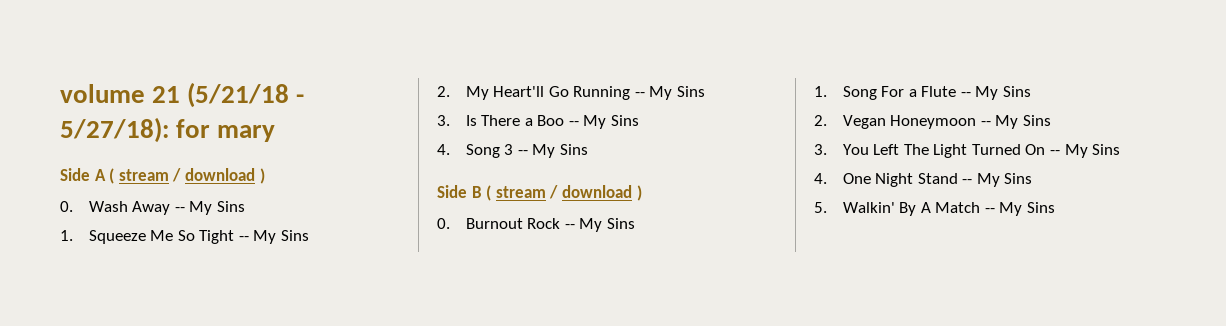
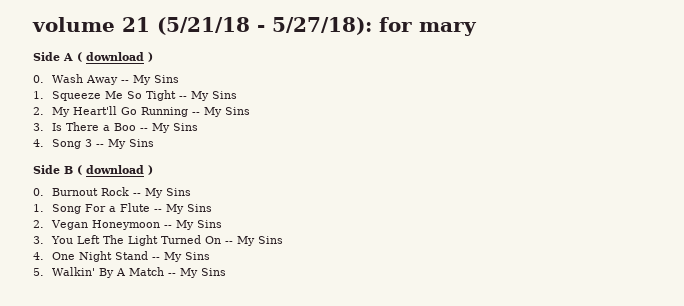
[118,168,182,182] stream / -> (82, 57) none
[495,185,559,199] stream / -> (82, 170) none

